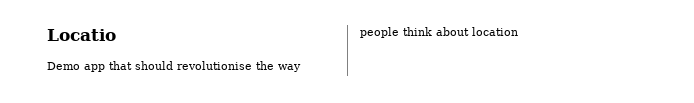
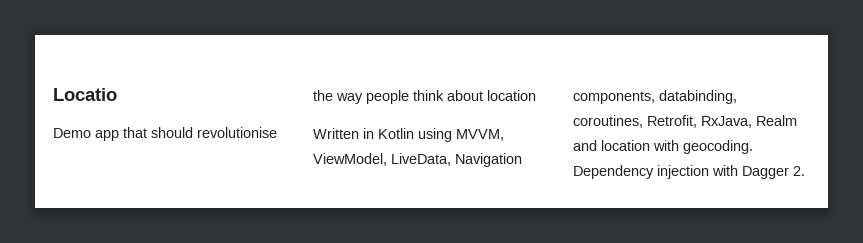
(518, 31) none -> [313,128,504,142] [313,153,522,167] [573,90,737,104] [573,115,797,128] [573,140,753,154] [573,165,805,179] // Written in Kotlin using MVVM, ViewModel, LiveData, Navigation components, databinding, coroutines, Retrofit, RxJava, Realm and location with geocoding. Dependency injection with Dagger 2.

